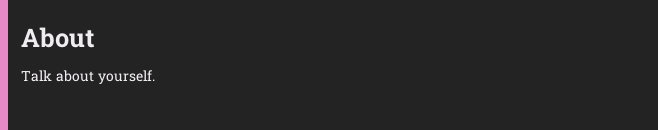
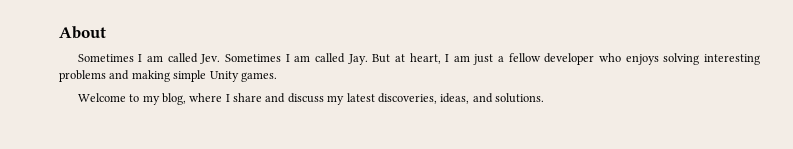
[21,70,155,84] Talk about yourself. -> [77,53,761,65] [59,70,277,82] [77,93,545,105] Sometimes I am called Jev. Sometimes I am called Jay. But at heart, I am just a fellow developer who enjoys solving interesting problems and making simple Unity games. // Welcome to my blog, where I share and discuss my latest discoveries, ideas, and solutions.

